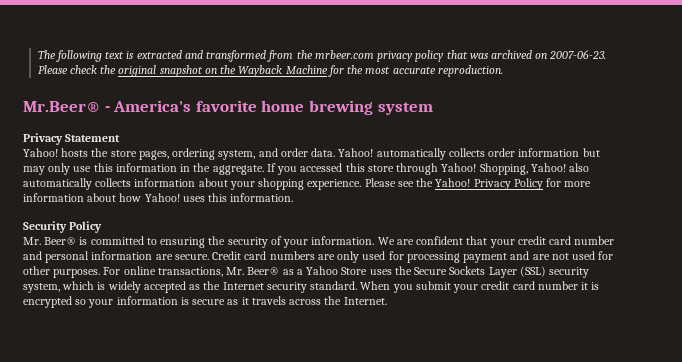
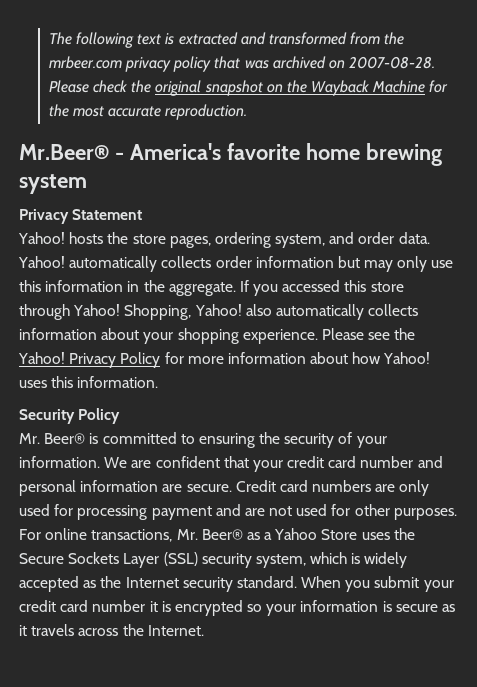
[549,50,607,59] 2007-06-23. -> [349,56,436,69] 2007-08-28.

